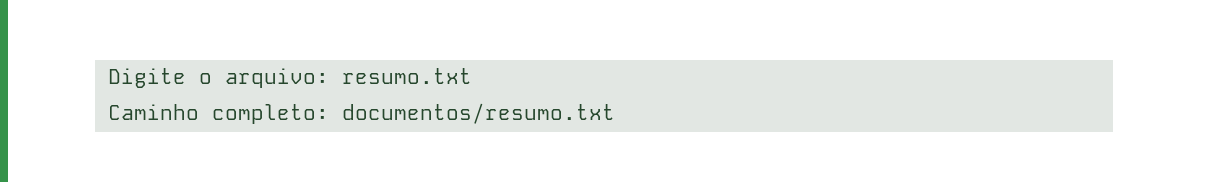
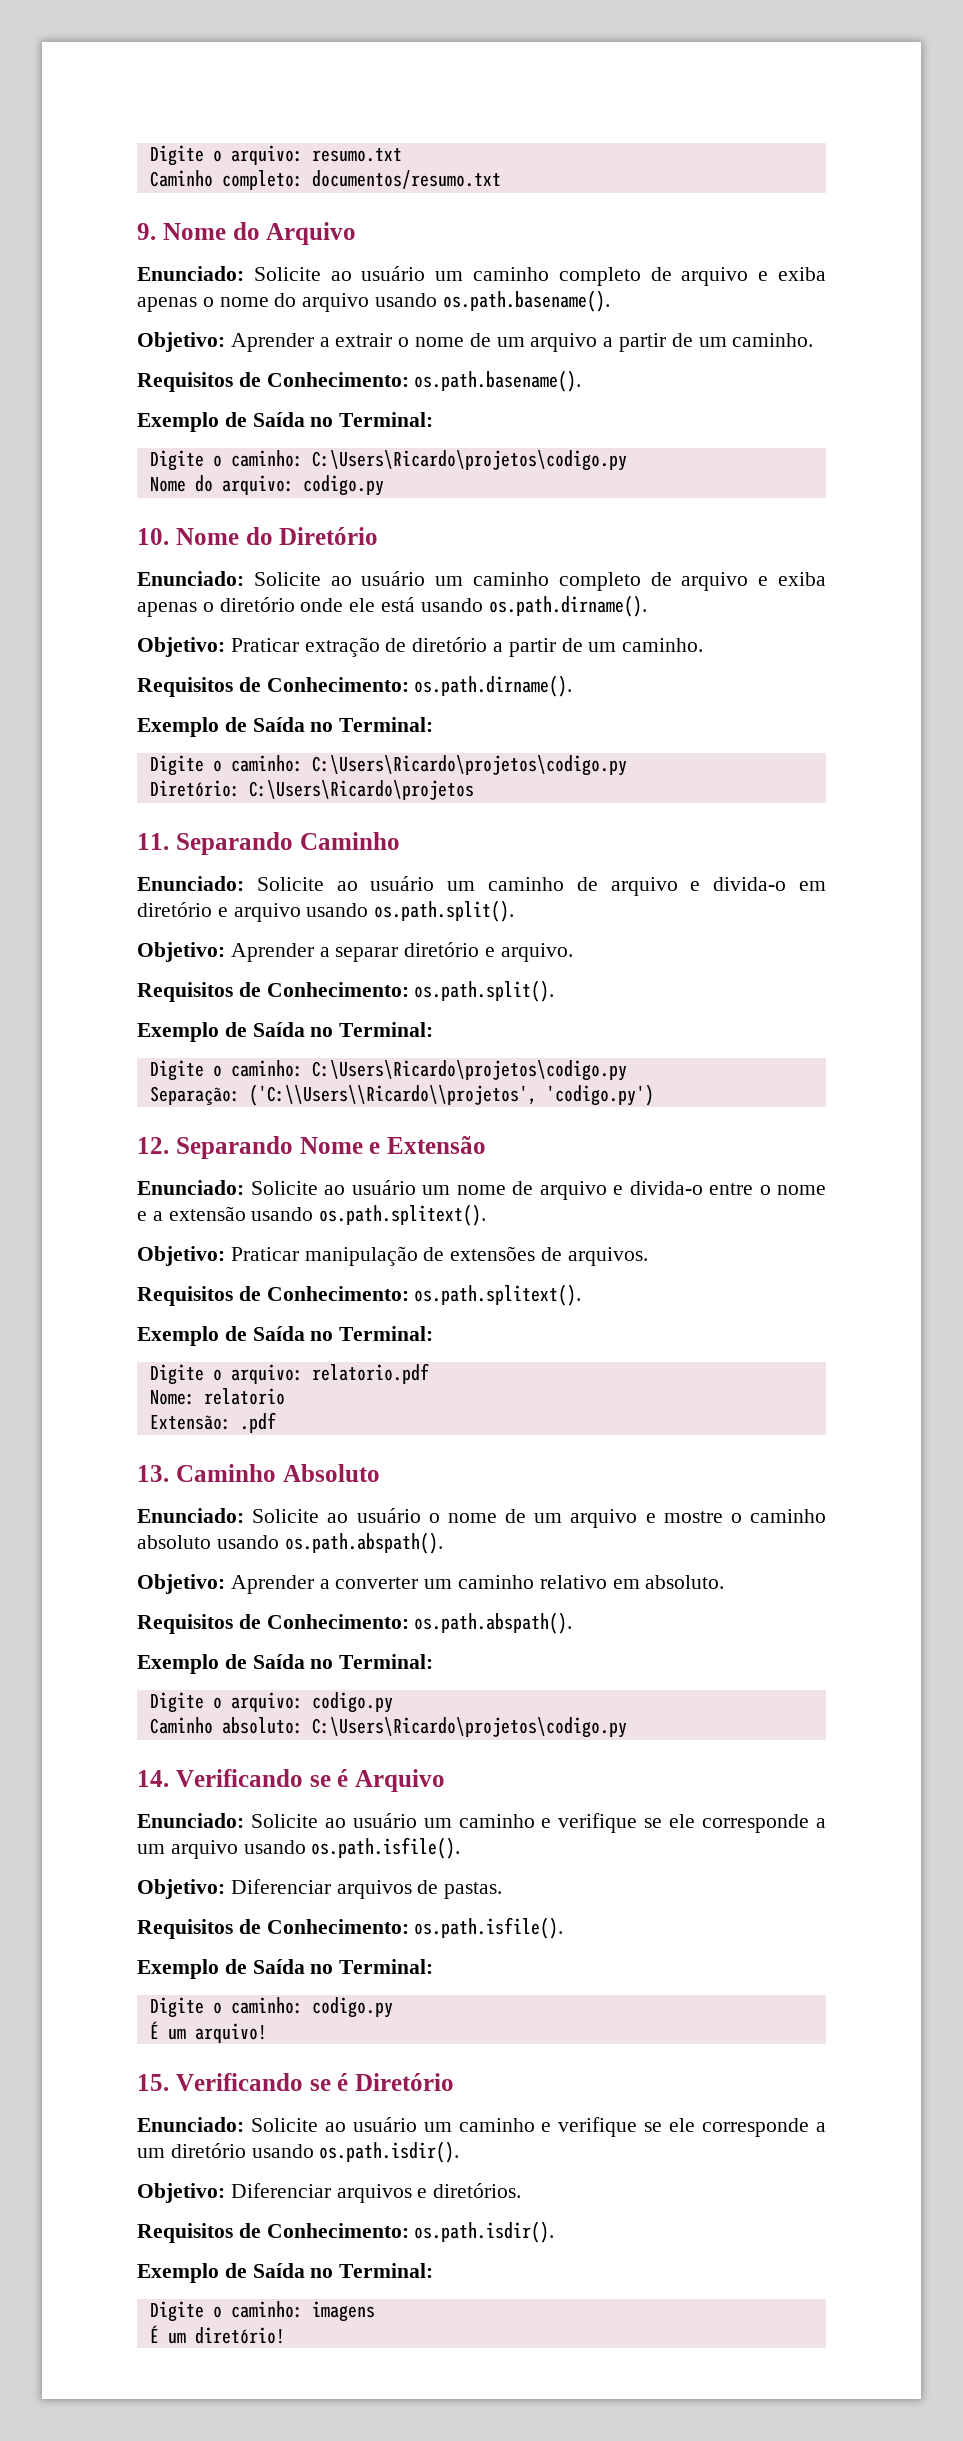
(615, 113) none -> [137,222,357,245] [137,266,826,286] [137,290,610,312] [137,332,814,352] [137,370,582,392] [137,412,434,432] [149,450,627,471] [149,475,384,496] [137,527,379,545] [137,571,826,591] [137,595,647,617] [137,637,704,657] [137,675,573,697] [137,717,434,737] [149,755,627,776] [149,780,474,800] [137,832,400,855] [137,876,826,896] [137,900,515,922] [137,942,573,962] [137,980,555,1002] [137,1022,434,1042] [149,1060,627,1081] [149,1084,654,1106] [137,1136,486,1159] [137,1180,826,1200] [137,1204,487,1226] [137,1246,648,1266] [137,1284,582,1306] [137,1326,434,1346] [149,1363,429,1385] [149,1388,285,1405] [149,1412,276,1433] [137,1464,380,1482] [137,1508,826,1528] [137,1532,443,1554] [137,1574,725,1594] [137,1612,573,1634] [137,1654,434,1674] [149,1692,393,1713] [149,1717,627,1738] [137,1769,445,1792] [137,1813,827,1833] [137,1837,461,1859] [137,1879,503,1899] [137,1917,564,1939] [137,1959,434,1979] [149,1997,393,2018] [149,2021,267,2043] [137,2073,454,2091] [137,2117,827,2137] [137,2141,460,2163] [137,2183,522,2203] [137,2221,555,2243] [137,2263,434,2283] [149,2301,375,2322] [149,2325,285,2344] // 9. Nome do Arquivo // Enunciado: Solicite ao usuário um caminho completo de arquivo e exiba apenas o nome do arquivo usando os.path.basename(). // Objetivo: Aprender a extrair o nome de um arquivo a partir de um caminho. // Requisitos de Conhecimento: os.path.basename(). // Exemplo de Saída no Terminal: // Digite o caminho: C:\Users\Ricardo\projetos\codigo.py // Nome do arquivo: codigo.py // 10. Nome do Diretório // Enunciado: Solicite ao usuário um caminho completo de arquivo e exiba apenas o diretório onde ele está usando os.path.dirname(). // Objetivo: Praticar extração de diretório a partir de um caminho. // Requisitos de Conhecimento: os.path.dirname(). // Exemplo de Saída no Terminal: // Digite o caminho: C:\Users\Ricardo\projetos\codigo.py // Diretório: C:\Users\Ricardo\projetos // 11. Separando Caminho // Enunciado: Solicite ao usuário um caminho de arquivo e divida-o em diretório e arquivo usando os.path.split(). // Objetivo: Aprender a separar diretório e arquivo. // Requisitos de Conhecimento: os.path.split(). // Exemplo de Saída no Terminal: // Digite o caminho: C:\Users\Ricardo\projetos\codigo.py // Separação: ('C:\\Users\\Ricardo\\projetos', 'codigo.py') // 12. Separando Nome e Extensão // Enunciado: Solicite ao usuário um nome de arquivo e divida-o entre o nome e a extensão usando os.path.splitext(). // Objetivo: Praticar manipulação de extensões de arquivos. // Requisitos de Conhecimento: os.path.splitext(). // Exemplo de Saída no Terminal: // Digite o arquivo: relatorio.pdf // Nome: relatorio // Extensão: .pdf // 13. Caminho Absoluto // Enunciado: Solicite ao usuário o nome de um arquivo e mostre o caminho absoluto usando os.path.abspath(). // Objetivo: Aprender a converter um caminho relativo em absoluto. // Requisitos de Conhecimento: os.path.abspath(). // Exemplo de Saída no Terminal: // Digite o arquivo: codigo.py // Caminho absoluto: C:\Users\Ricardo\projetos\codigo.py // 14. Verificando se é Arquivo // Enunciado: Solicite ao usuário um caminho e verifique se ele corresponde a um arquivo usando os.path.isfile(). // Objetivo: Diferenciar arquivos de pastas. // Requisitos de Conhecimento: os.path.isfile(). // Exemplo de Saída no Terminal: // Digite o caminho: codigo.py // É um arquivo! // 15. Verificando se é Diretório // Enunciado: Solicite ao usuário um caminho e verifique se ele corresponde a um diretório usando os.path.isdir(). // Objetivo: Diferenciar arquivos e diretórios. // Requisitos de Conhecimento: os.path.isdir(). // Exemplo de Saída no Terminal: // Digite o caminho: imagens // É um diretório!

